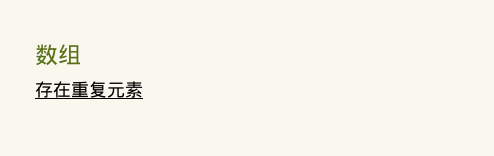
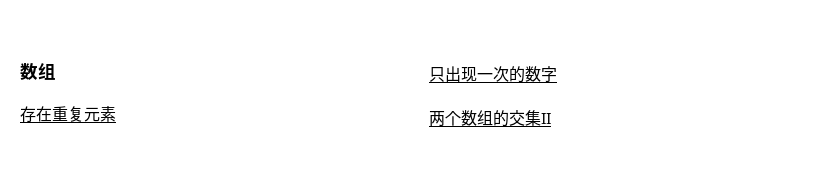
(143, 89) none -> [429,66,557,83] [429,110,552,127] // 只出现一次的数字 // 两个数组的交集II

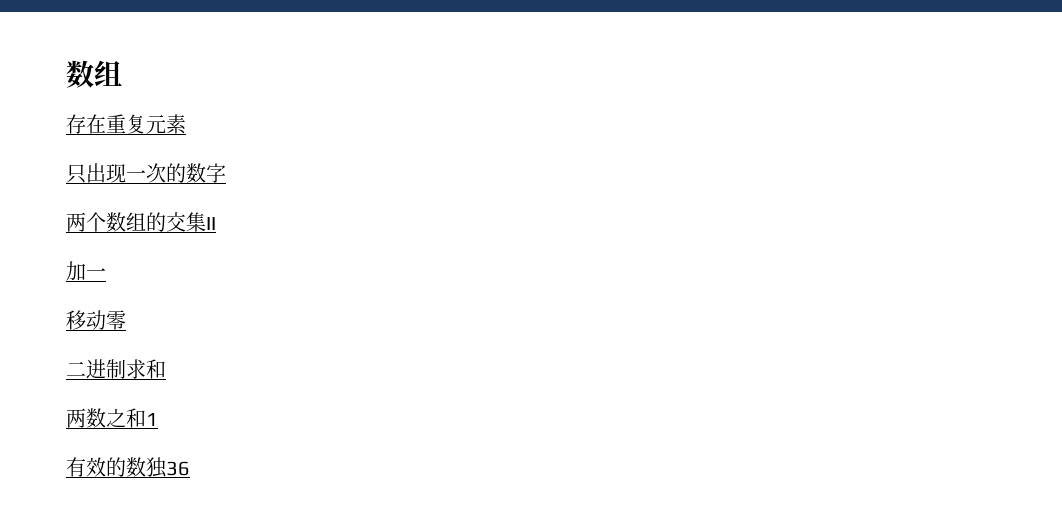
(552, 118) none -> [66,261,106,281] [66,310,126,330] [66,359,166,379] [66,408,158,428] [66,457,190,478] // 加一 // 移动零 // 二进制求和 // 两数之和1 // 有效的数独36

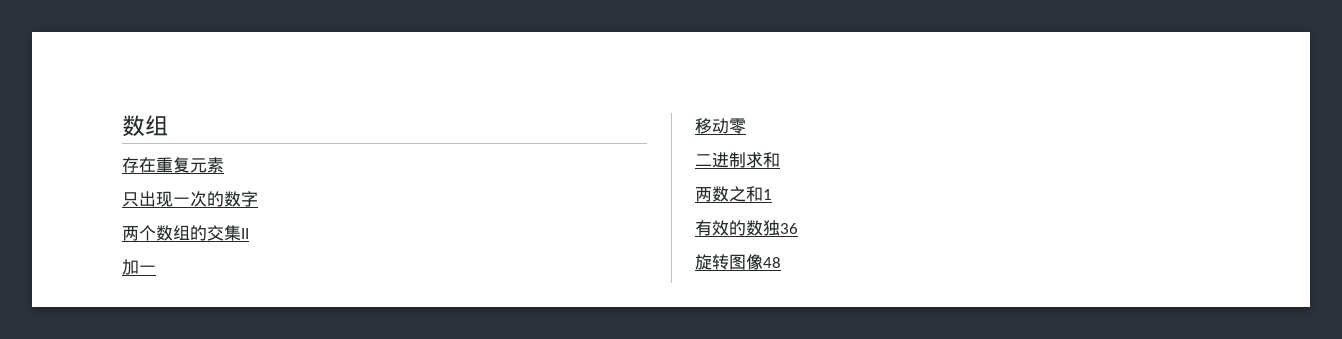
(190, 468) none -> [695,254,781,270] // 旋转图像48

